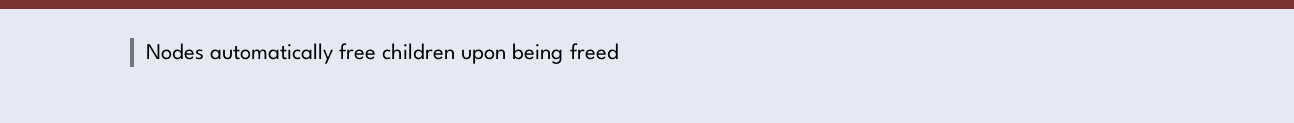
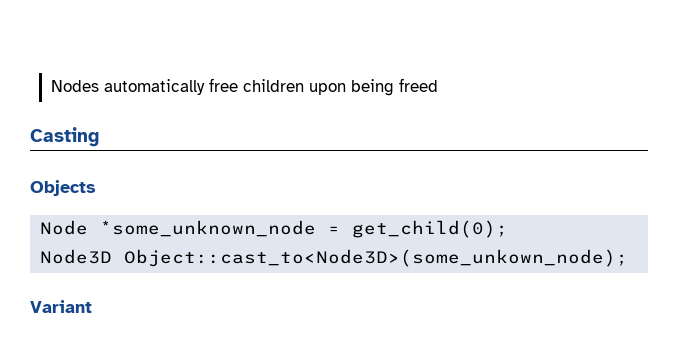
(619, 51) none -> [30,127,99,147] [30,180,96,196] [40,220,509,238] [40,249,629,267] [30,300,92,313] // Casting // Objects // Node *some_unknown_node = get_child(0); // Node3D Object::cast_to<Node3D>(some_unkown_node); // Variant

